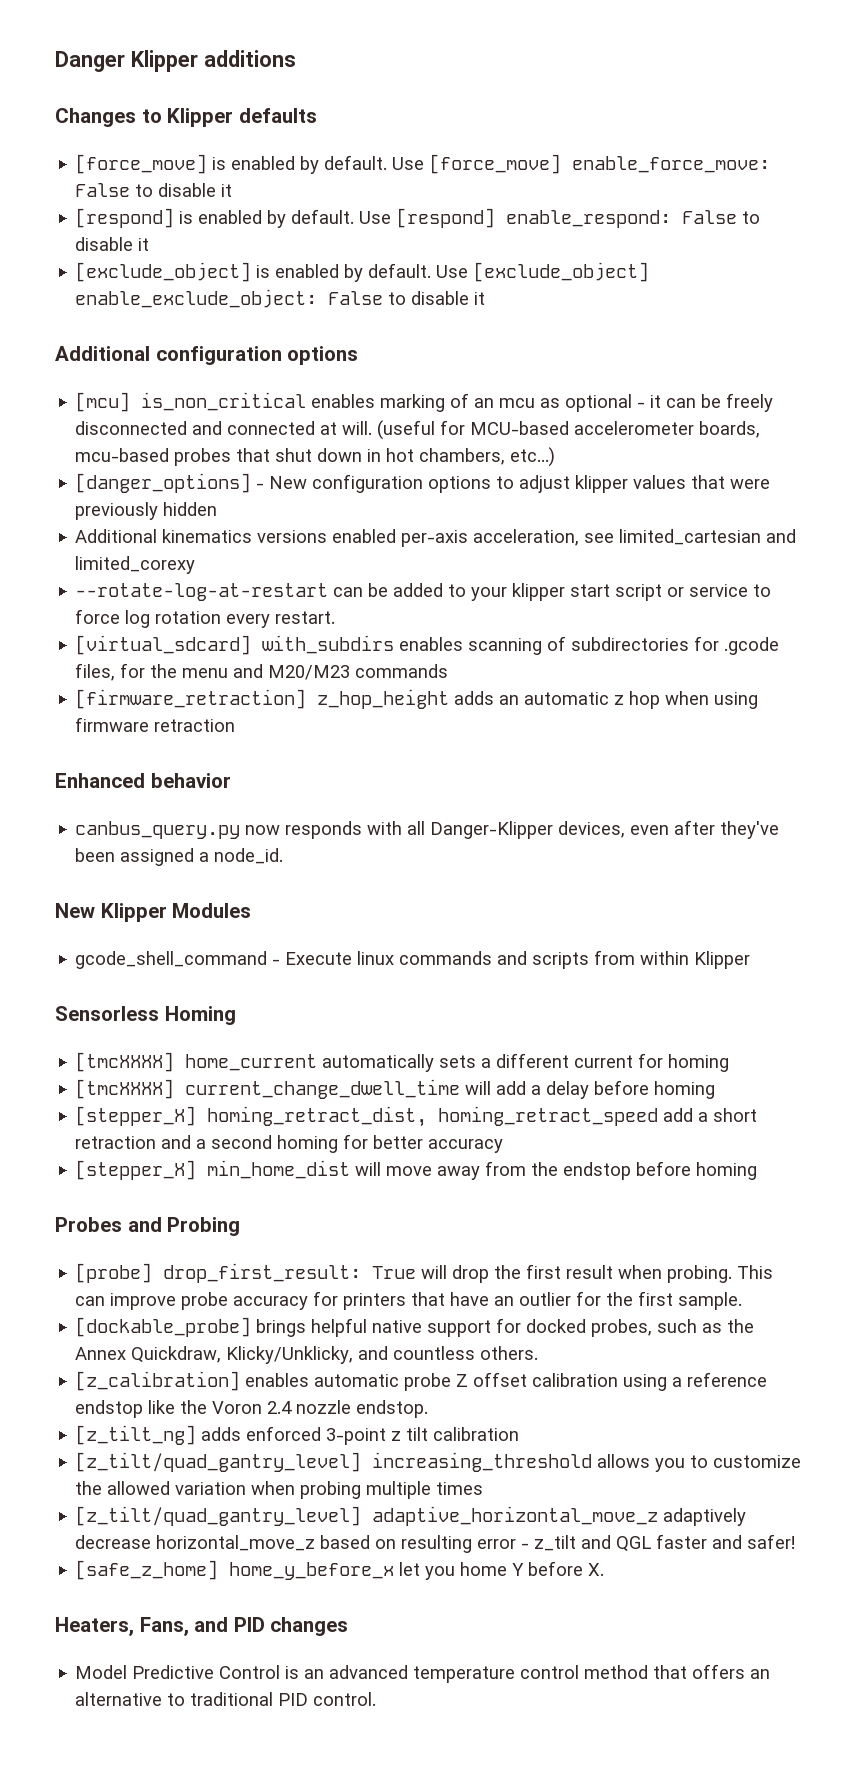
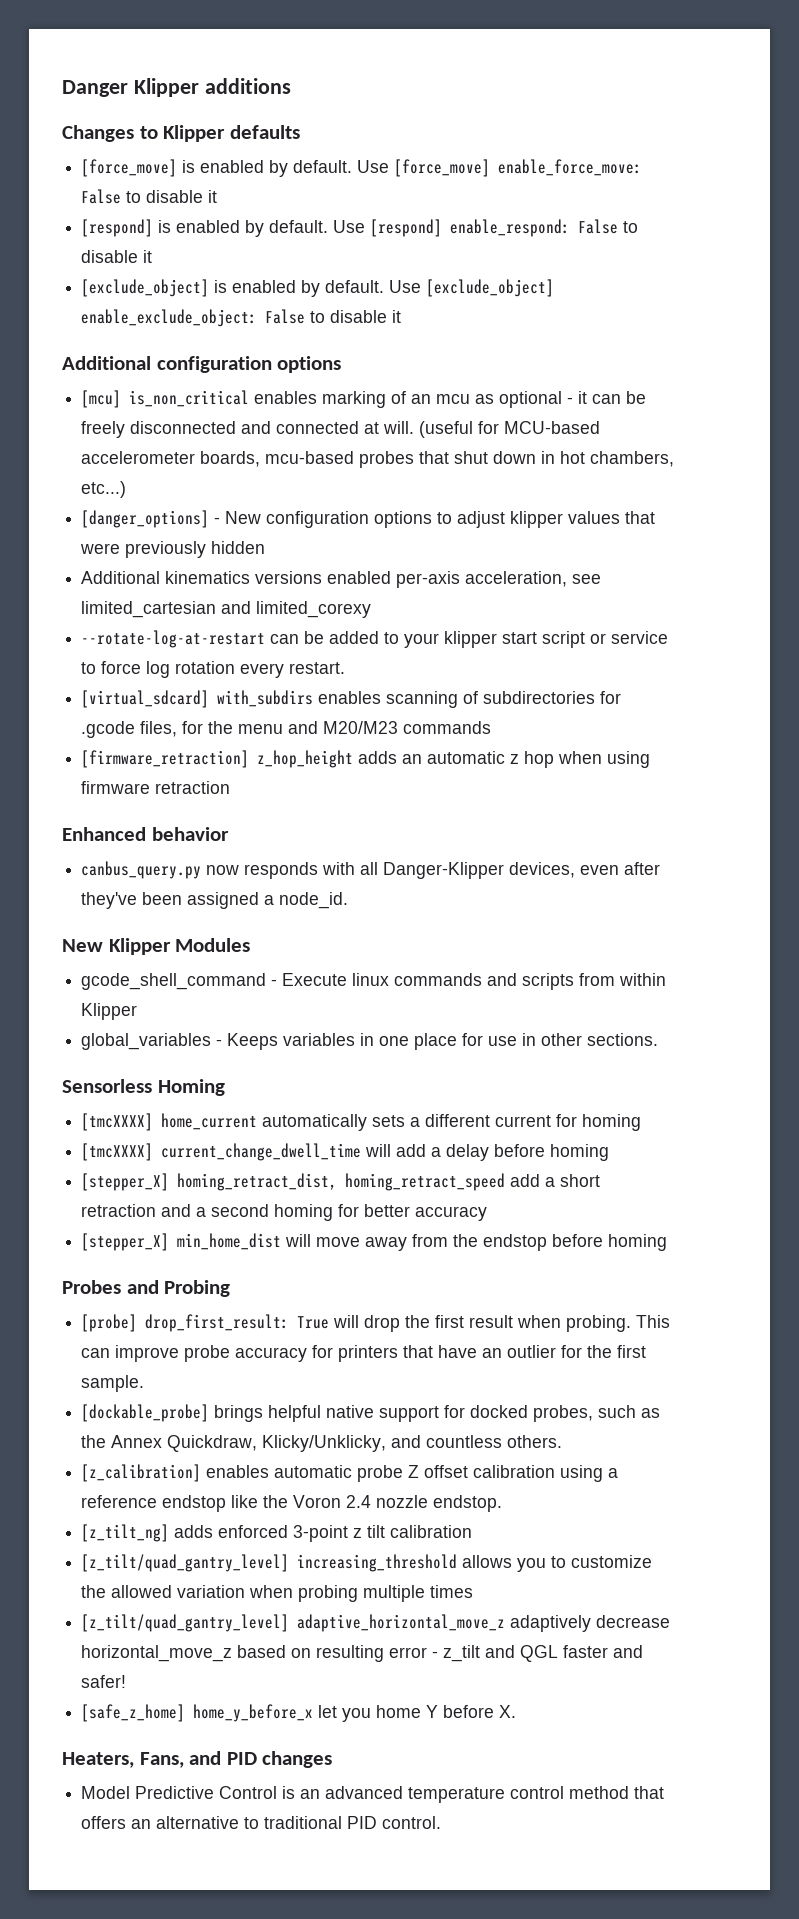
(751, 960) none -> [81,1033,659,1050] // global_variables - Keeps variables in one place for use in other sections.

